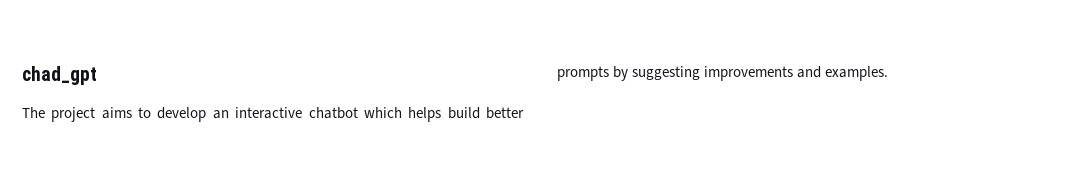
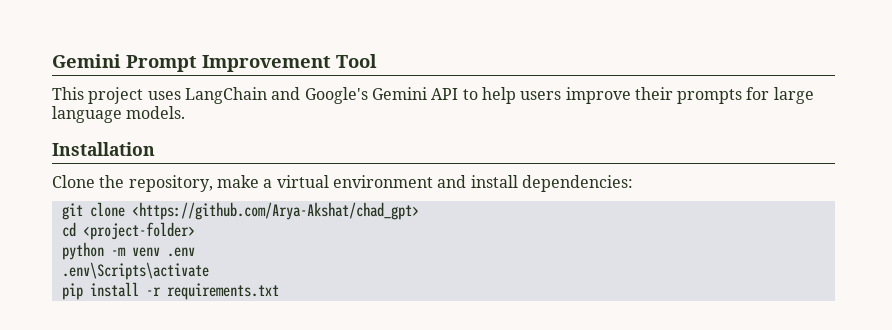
[22,66,97,85] [22,107,525,122] [557,66,889,81] chad_gpt // The project aims to develop an interactive chatbot which helps build better prompts by suggesting improvements and examples. -> [52,54,377,72] [52,87,814,104] [52,106,186,123] [52,142,155,156] [52,175,633,192] [61,202,419,220] [61,222,195,240] [61,242,195,260] [61,262,209,280] [61,282,279,300] Gemini Prompt Improvement Tool // This project uses LangChain and Google's Gemini API to help users improve their prompts for large language models. // Installation // Clone the repository, make a virtual environment and install dependencies: // git clone <https://github.com/Arya-Akshat/chad_gpt> // cd <project-folder> // python -m venv .env // .env\Scripts\activate // pip install -r requirements.txt

